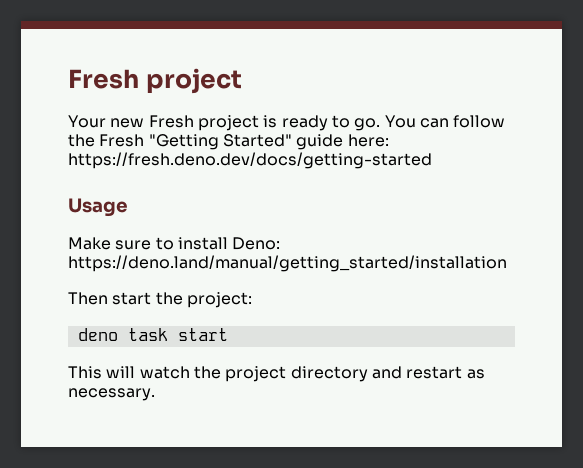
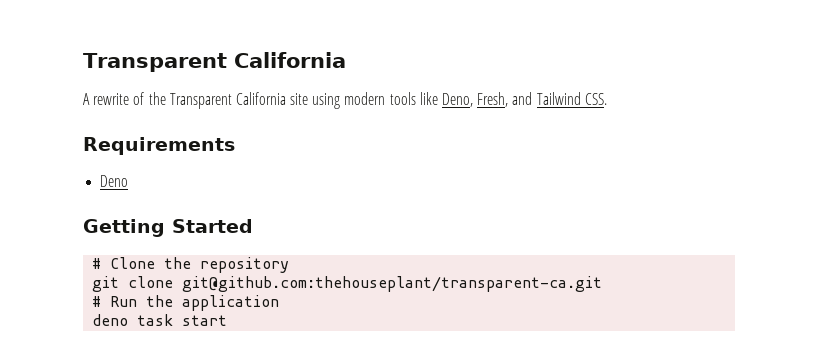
[68,68,242,94] [68,115,506,131] [68,134,389,150] [68,152,432,169] [68,198,128,217] [68,237,281,250] [68,255,507,272] [68,292,252,308] [77,328,228,341] [68,366,485,382] [68,388,155,401] Fresh project // Your new Fresh project is ready to go. You can follow the Fresh "Getting Started" guide here: https://fresh.deno.dev/docs/getting-started // Usage // Make sure to install Deno: https://deno.land/manual/getting_started/installation // Then start the project: // deno task start // This will watch the project directory and restart as necessary. -> [83,52,346,72] [83,92,607,109] [83,137,235,155] [100,175,129,187] [83,219,253,237] [92,257,290,273] [92,276,603,292] [92,295,280,311] [92,314,228,326] Transparent California // A rewrite of the Transparent California site using modern tools like Deno, Fresh, and Tailwind CSS. // Requirements // Deno // Getting Started // # Clone the repository // git clone git@github.com:thehouseplant/transparent-ca.git // # Run the application // deno task start

